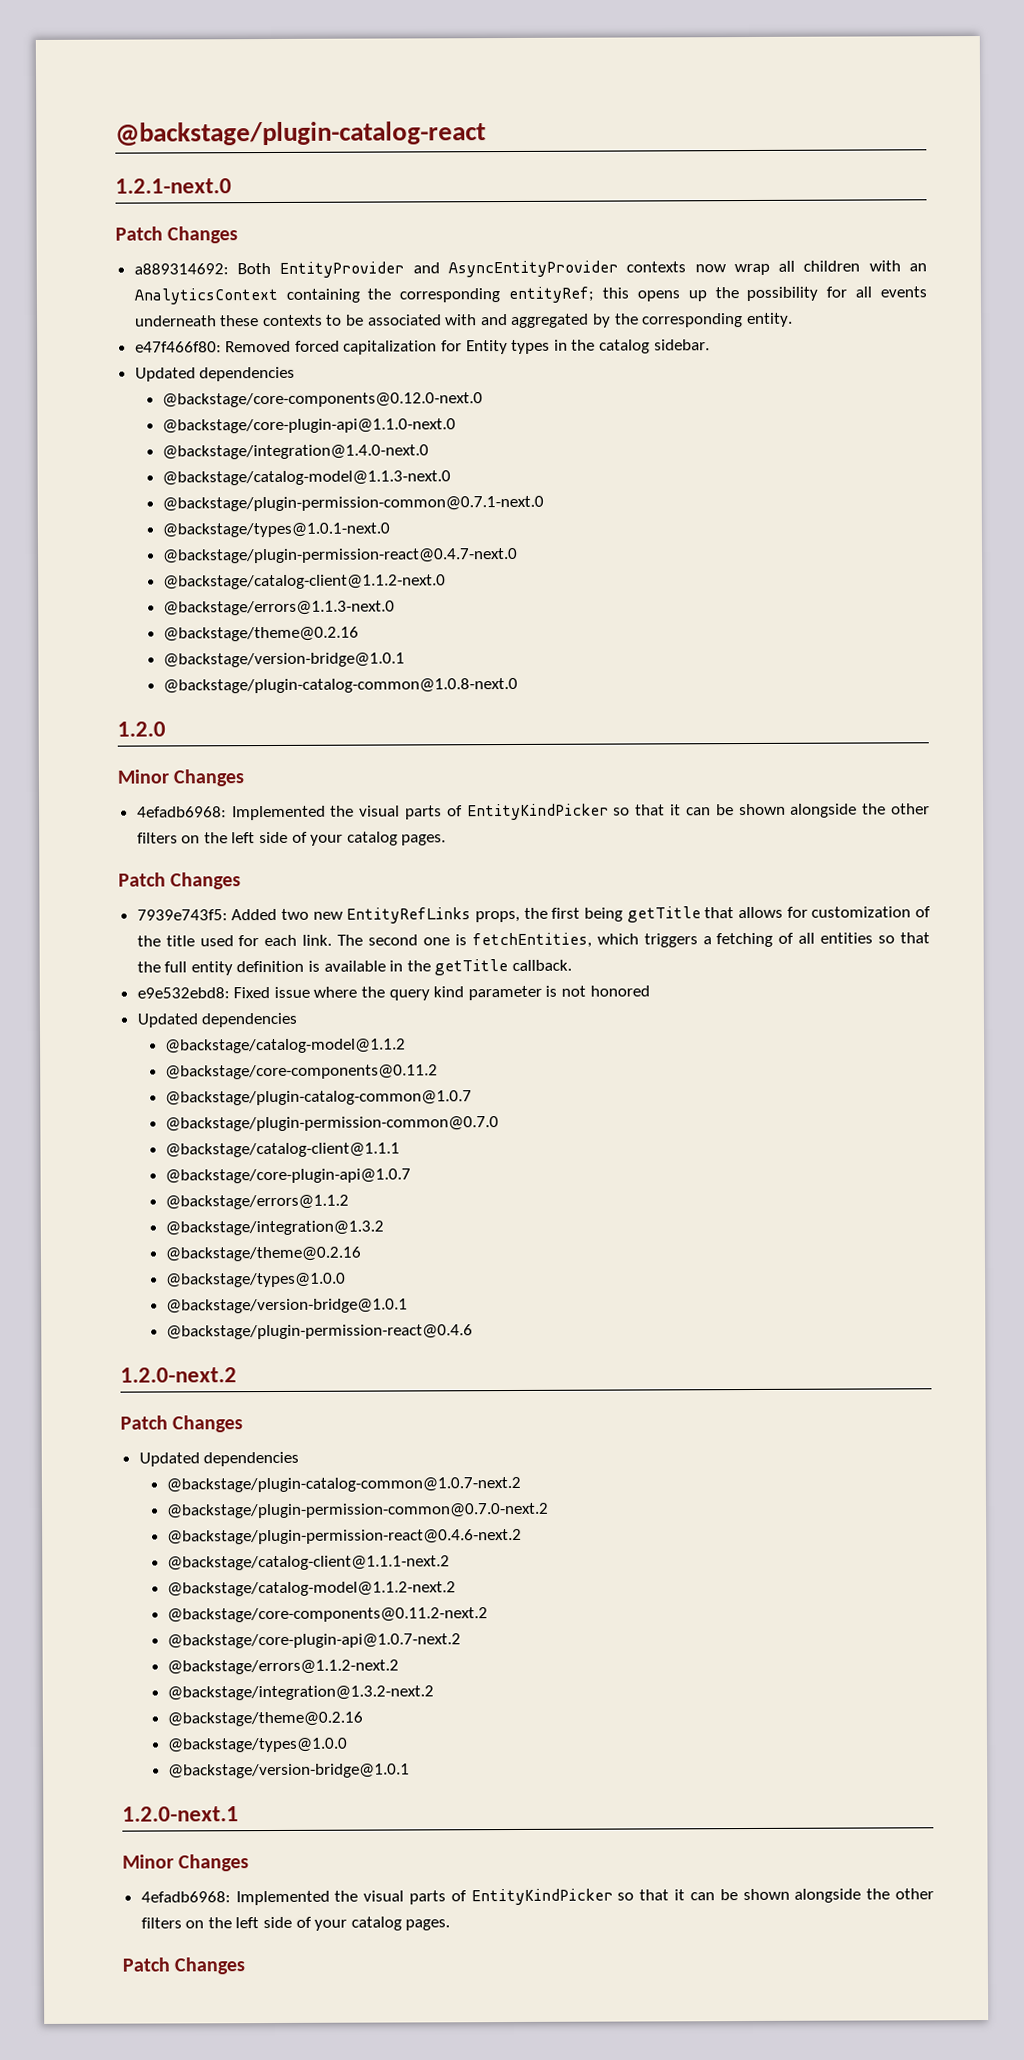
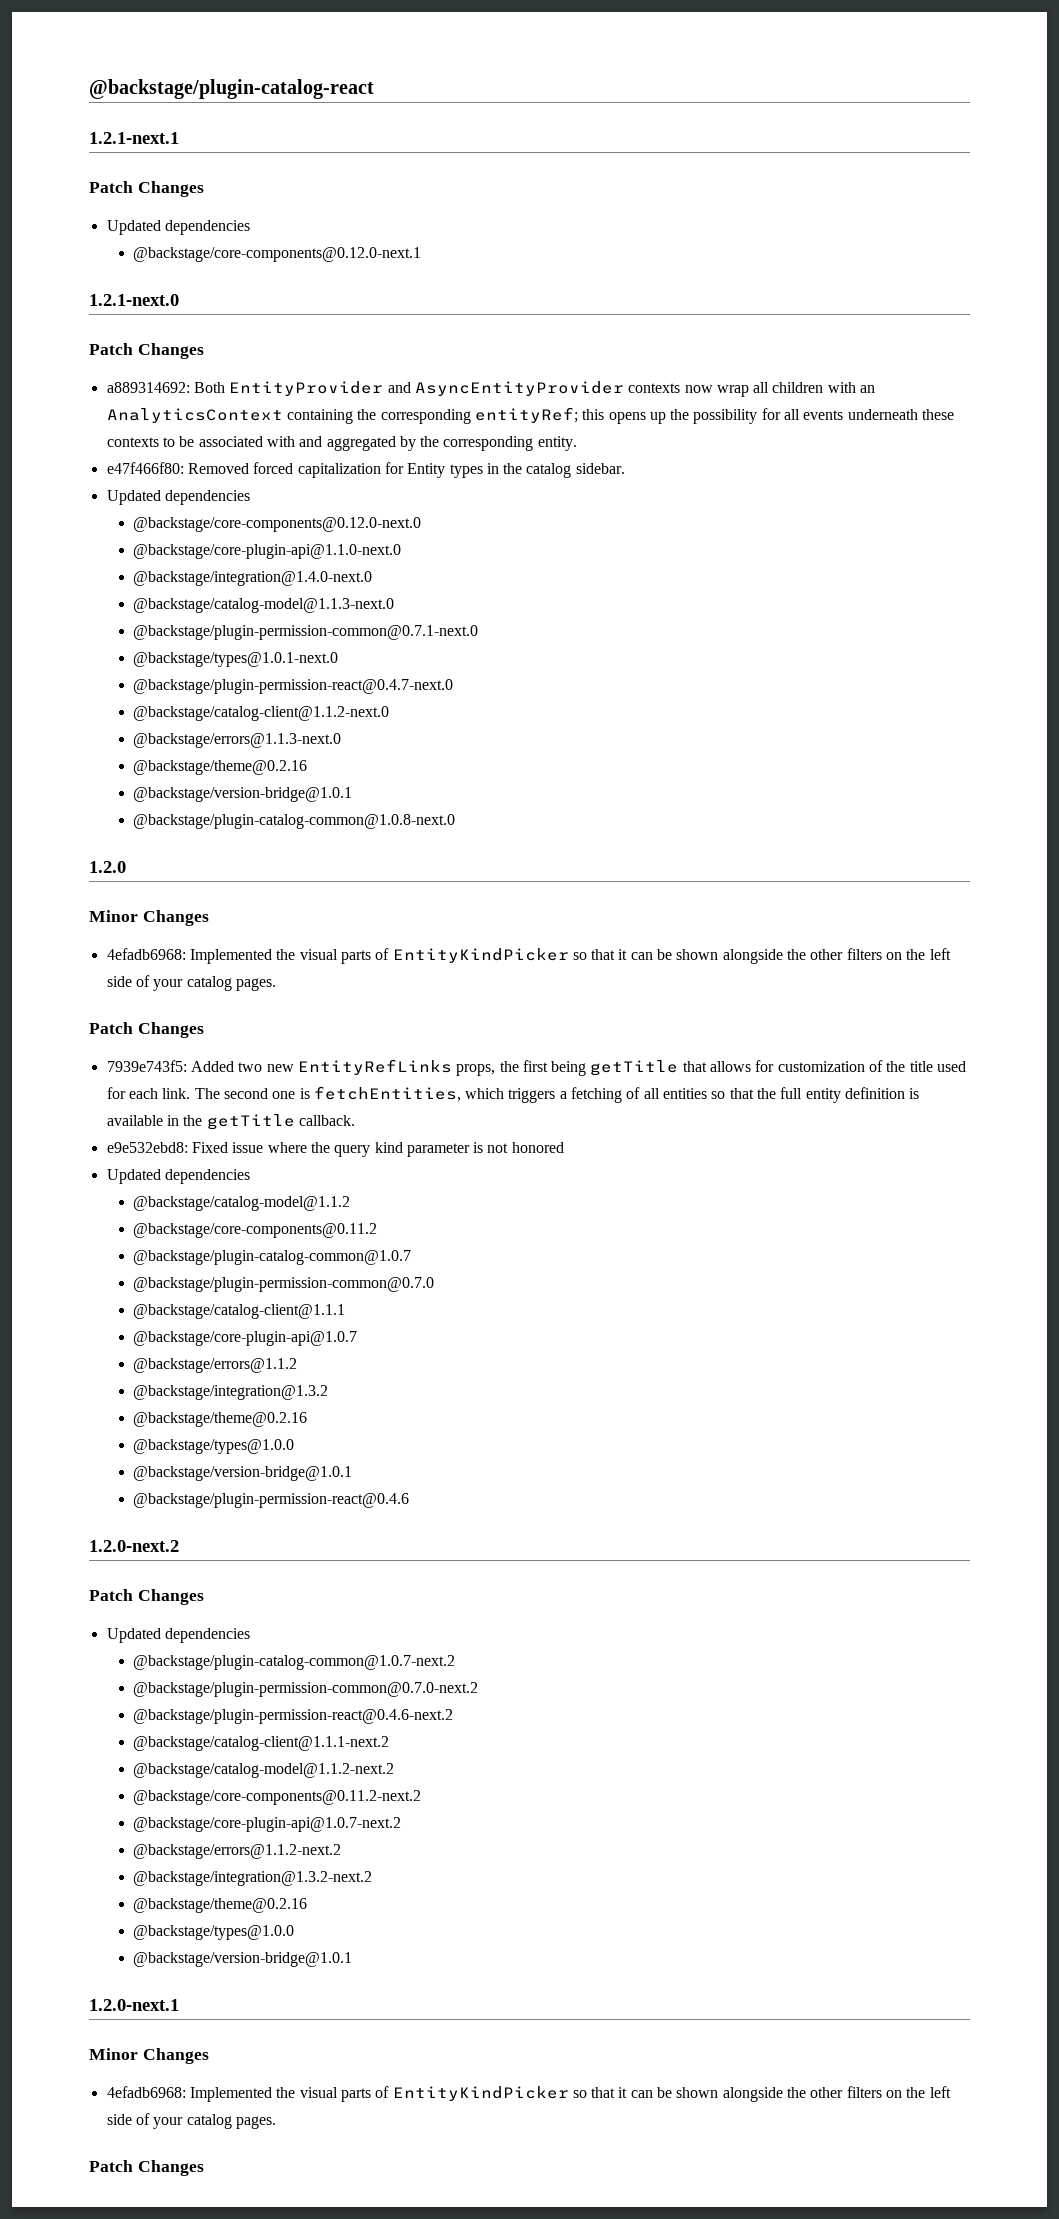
(486, 133) none -> [89,132,179,144] [89,181,204,197] [106,220,250,235] [133,247,422,262] // 1.2.1-next.1 // Patch Changes // Updated dependencies // @backstage/core-components@0.12.0-next.1

